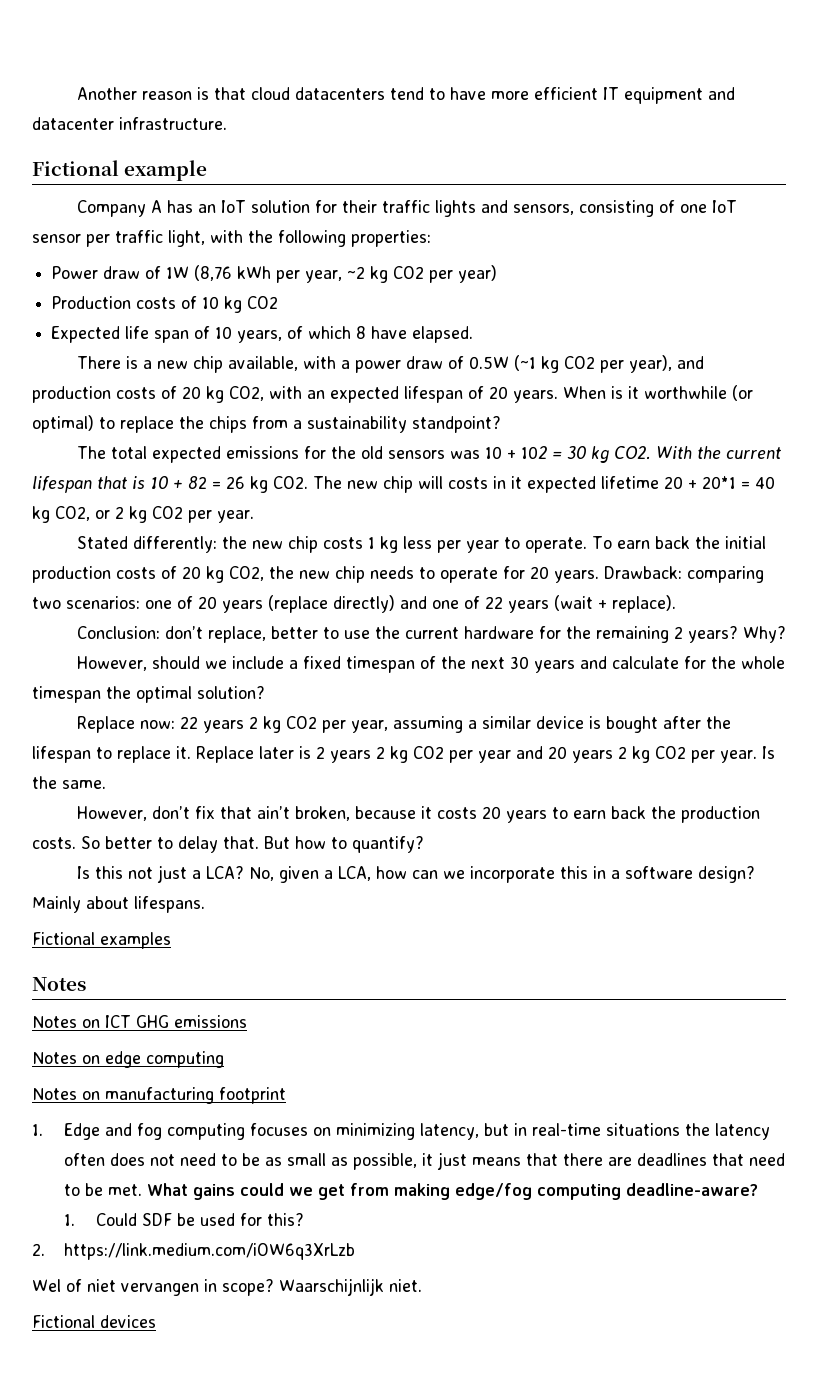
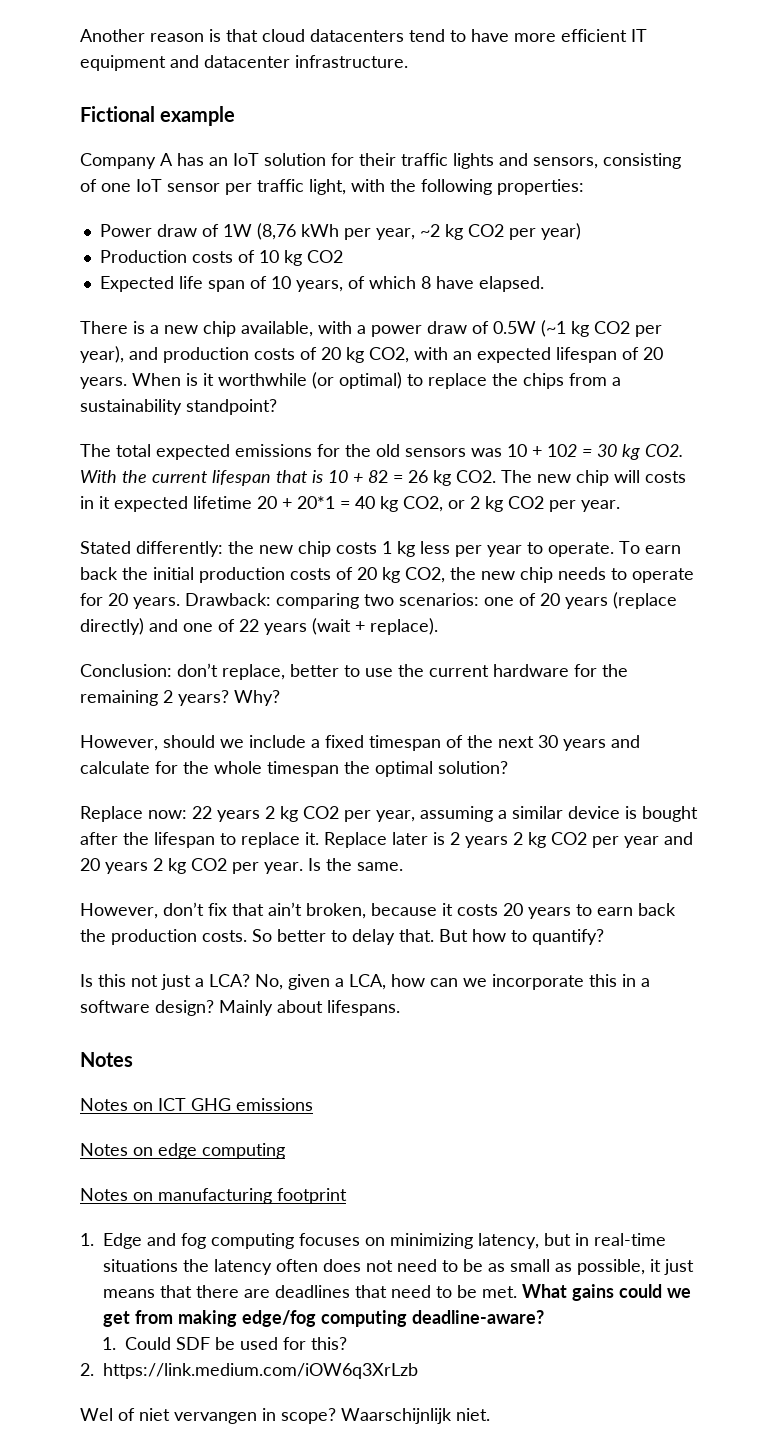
[32,932,171,949] // Fictional examples -> (400, 1008) none
[32,1315,156,1328] // Fictional devices -> (490, 1414) none

